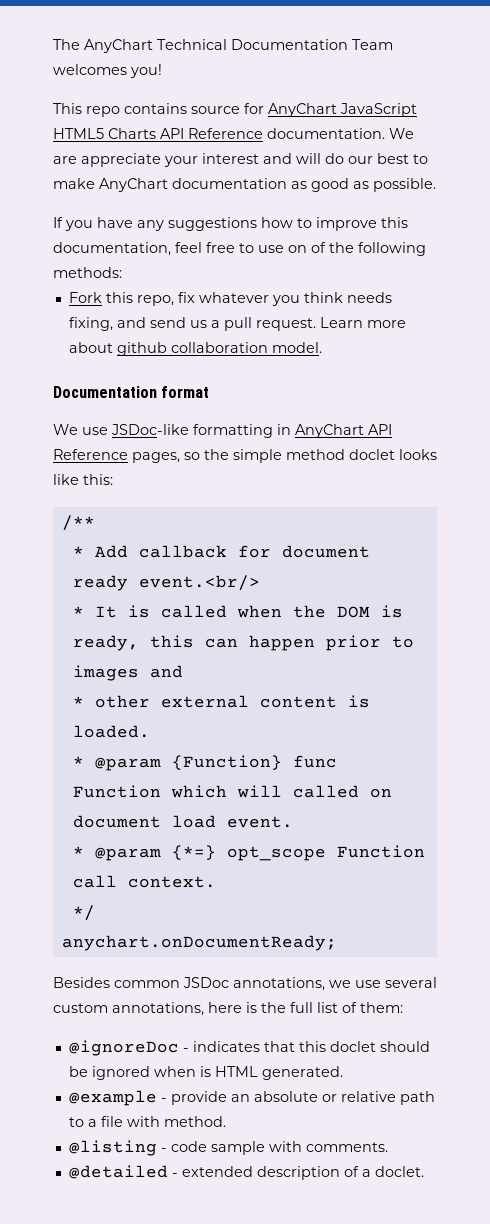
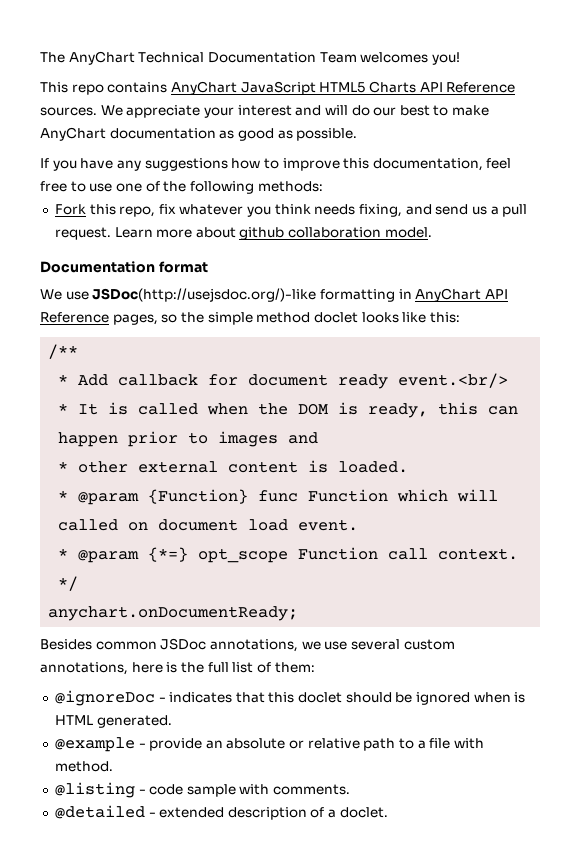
[191,103,264,114] source for -> (168, 87) none
[267,128,414,139] [53,156,77,164] documentation. We are -> [40,105,123,116] sources. We
[288,245,307,253] on -> [115,183,142,192] one
[111,424,189,435] JSDoc-like -> [92,288,317,302] JSDoc(http://usejsdoc.org/)-like

